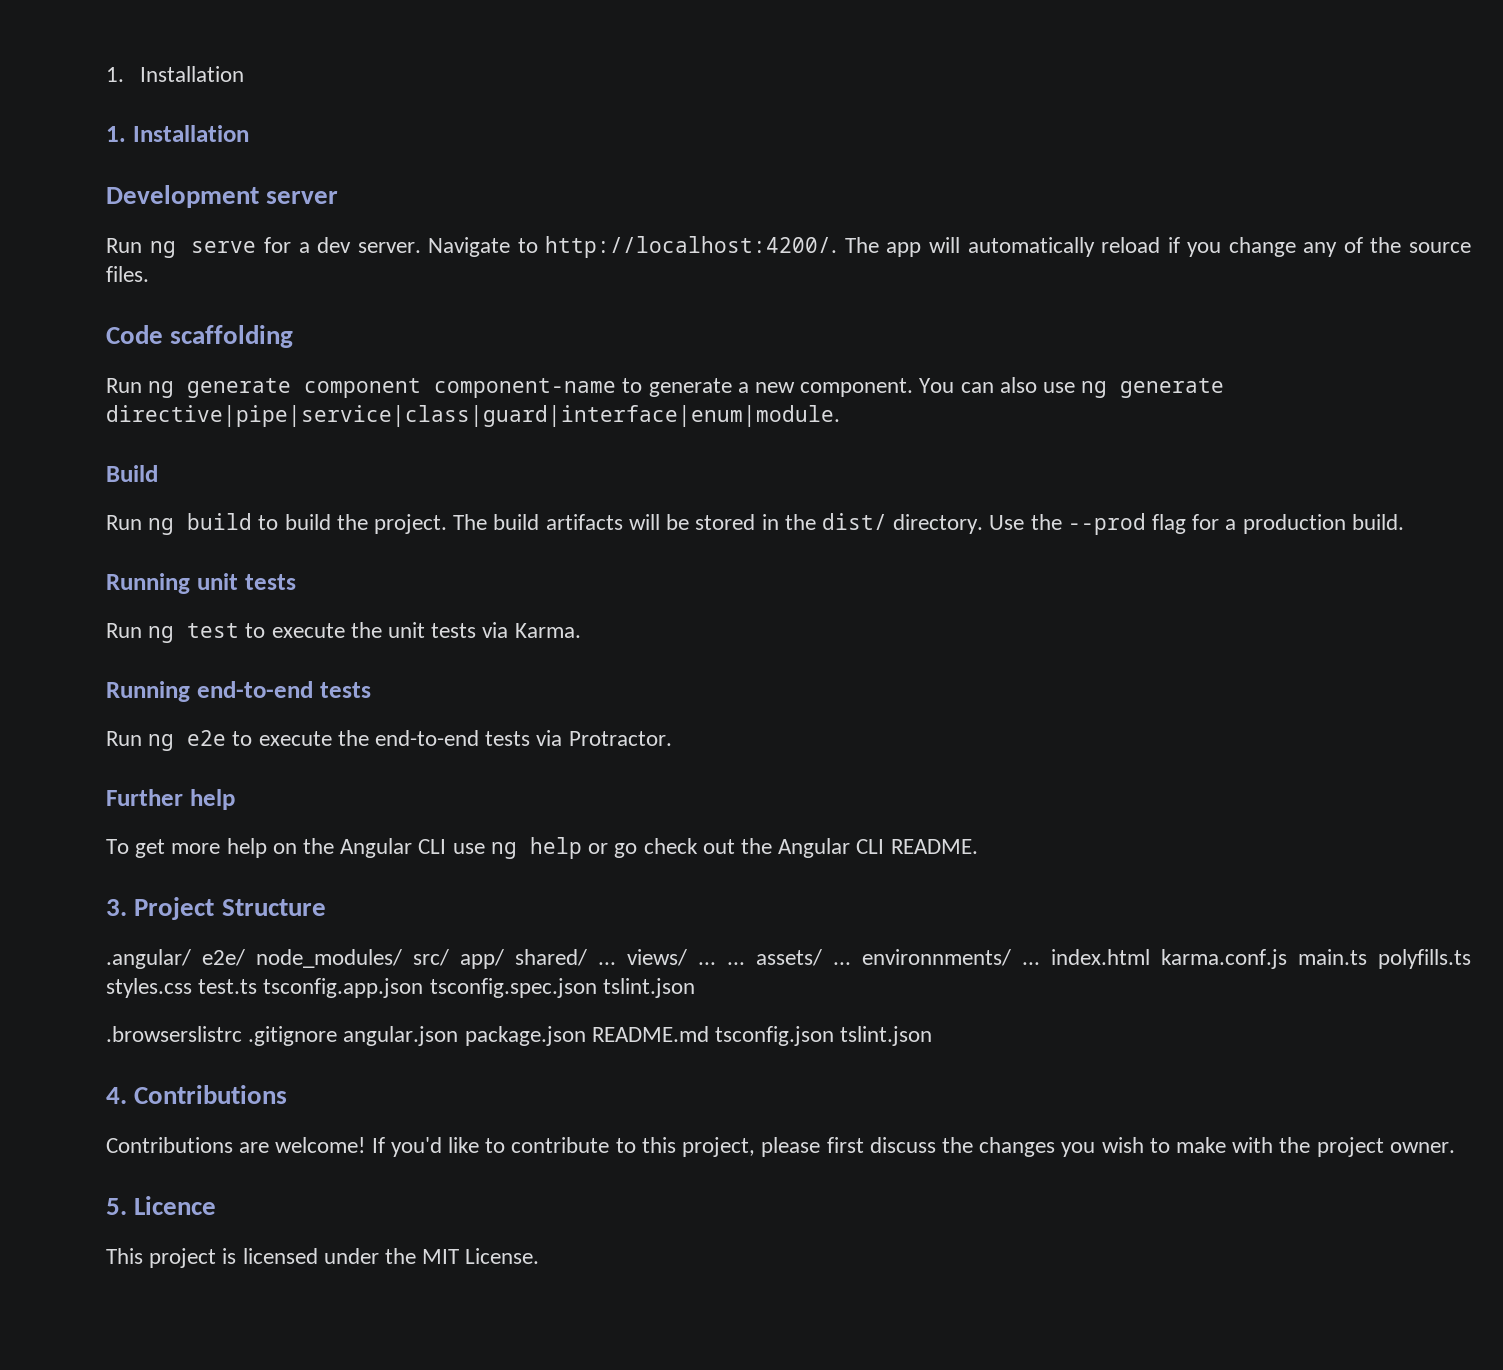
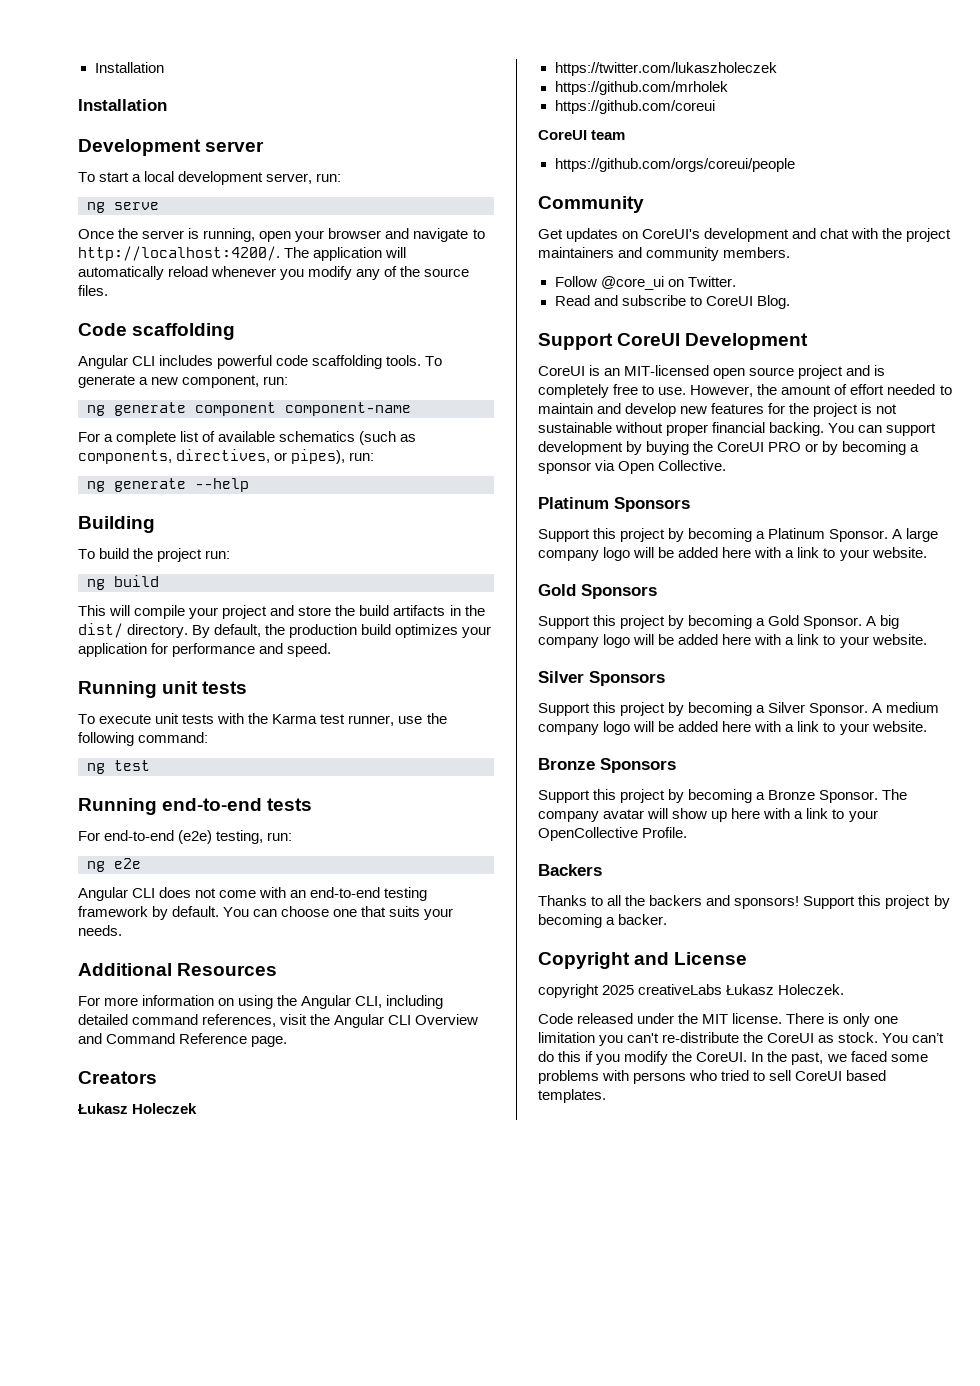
[106,66,245,82] [106,126,126,142] 1. Installation // 1. -> [94,62,164,73] Installation //
[106,237,511,258] Run ng serve for a dev server. Navigate -> [78,171,342,185] [87,202,159,213] [78,228,469,242] To start a local development server, run: // ng serve // Once the server is running, open your browser and navigate
[886,242,922,257] app -> [313,247,383,261] application
[1167,237,1296,257] if you change -> [211,266,353,280] whenever you modify
[106,377,1225,398] [106,405,840,427] [106,465,158,482] [106,513,1404,535] [106,573,296,594] [106,622,581,643] [106,681,371,702] [106,730,672,751] [106,789,235,810] [106,837,978,859] [106,897,326,920] [106,949,1471,969] [106,978,695,998] [106,1026,933,1046] [106,1085,288,1104] [106,1137,1455,1157] [106,1196,217,1215] [106,1248,540,1268] Run ng generate component component-name to generate a new component. You can also use ng generate directive|pipe|service|class|guard|interface|enum|module. // Build // Run ng build to build the project. The build artifacts will be stored in the dist/ directory. Use the --prod flag for a production build. // Running unit tests // Run ng test to execute the unit tests via Karma. // Running end-to-end tests // Run ng e2e to execute the end-to-end tests via Protractor. // Further help // To get more help on the Angular CLI use ng help or go check out the Angular CLI README. // 3. Project Structure // .angular/ e2e/ node_modules/ src/ app/ shared/ ... views/ ... ... assets/ ... environnments/ ... index.html karma.conf.js main.ts polyfills.ts styles.css test.ts tsconfig.app.json tsconfig.spec.json tslint.json // .browserslistrc .gitignore angular.json package.json README.md tsconfig.json tslint.json // 4. Contributions // Contributions are welcome! If you'd like to contribute to this project, please first discuss the changes you wish to make with the project owner. // 5. Licence // This project is licensed under the MIT License. -> [78,355,443,369] [78,375,289,388] [87,402,411,416] [78,431,417,445] [78,449,375,464] [87,478,249,492] [78,516,155,533] [78,548,231,562] [87,575,159,590] [78,605,485,619] [78,623,492,638] [78,643,332,657] [78,681,248,698] [78,713,447,726] [78,732,209,746] [87,760,150,774] [78,798,313,815] [78,830,293,844] [87,858,141,872] [78,887,428,901] [78,906,454,920] [78,925,122,936] [78,963,278,976] [78,995,444,1009] [78,1014,479,1028] [78,1033,288,1047] [78,1071,157,1084] [78,1103,198,1114] [554,62,777,76] [554,81,728,95] [554,100,715,114] [538,130,626,140] [554,158,795,172] [538,196,644,213] [538,228,952,242] [538,247,791,261] [554,276,736,290] [554,295,790,309] [538,333,809,350] [538,365,886,379] [538,384,952,398] [538,403,898,417] [538,422,937,436] [538,441,920,455] [538,460,727,474] [538,497,690,512] [538,528,939,542] [538,547,927,561] [538,584,657,599] [538,615,900,629] [538,634,927,648] [538,671,665,686] [538,702,940,716] [538,721,927,735] [538,758,676,773] [538,789,908,803] [538,808,878,822] [538,827,688,841] [538,864,602,876] [538,895,950,909] [538,914,668,928] [538,952,748,969] [538,984,845,998] [538,1013,899,1027] [538,1032,945,1046] [538,1051,928,1065] [538,1070,887,1084] [538,1089,606,1103] Angular CLI includes powerful code scaffolding tools. To generate a new component, run: // ng generate component component-name // For a complete list of available schematics (such as components, directives, or pipes), run: // ng generate --help // Building // To build the project run: // ng build // This will compile your project and store the build artifacts in the dist/ directory. By default, the production build optimizes your application for performance and speed. // Running unit tests // To execute unit tests with the Karma test runner, use the following command: // ng test // Running end-to-end tests // For end-to-end (e2e) testing, run: // ng e2e // Angular CLI does not come with an end-to-end testing framework by default. You can choose one that suits your needs. // Additional Resources // For more information on using the Angular CLI, including detailed command references, visit the Angular CLI Overview and Command Reference page. // Creators // Łukasz Holeczek // https://twitter.com/lukaszholeczek // https://github.com/mrholek // https://github.com/coreui // CoreUI team // https://github.com/orgs/coreui/people // Community // Get updates on CoreUI's development and chat with the project maintainers and community members. // Follow @core_ui on Twitter. // Read and subscribe to CoreUI Blog. // Support CoreUI Development // CoreUI is an MIT-licensed open source project and is completely free to use. However, the amount of effort needed to maintain and develop new features for the project is not sustainable without proper financial backing. You can support development by buying the CoreUI PRO or by becoming a sponsor via Open Collective. // Platinum Sponsors // Support this project by becoming a Platinum Sponsor. A large company logo will be added here with a link to your website. // Gold Sponsors // Support this project by becoming a Gold Sponsor. A big company logo will be added here with a link to your website. // Silver Sponsors // Support this project by becoming a Silver Sponsor. A medium company logo will be added here with a link to your website. // Bronze Sponsors // Support this project by becoming a Bronze Sponsor. The company avatar will show up here with a link to your OpenCollective Profile. // Backers // Thanks to all the backers and sponsors! Support this project by becoming a backer. // Copyright and License // copyright 2025 creativeLabs Łukasz Holeczek. // Code released under the MIT license. There is only one limitation you can't re-distribute the CoreUI as stock. You can’t do this if you modify the CoreUI. In the past, we faced some problems with persons who tried to sell CoreUI based templates.

